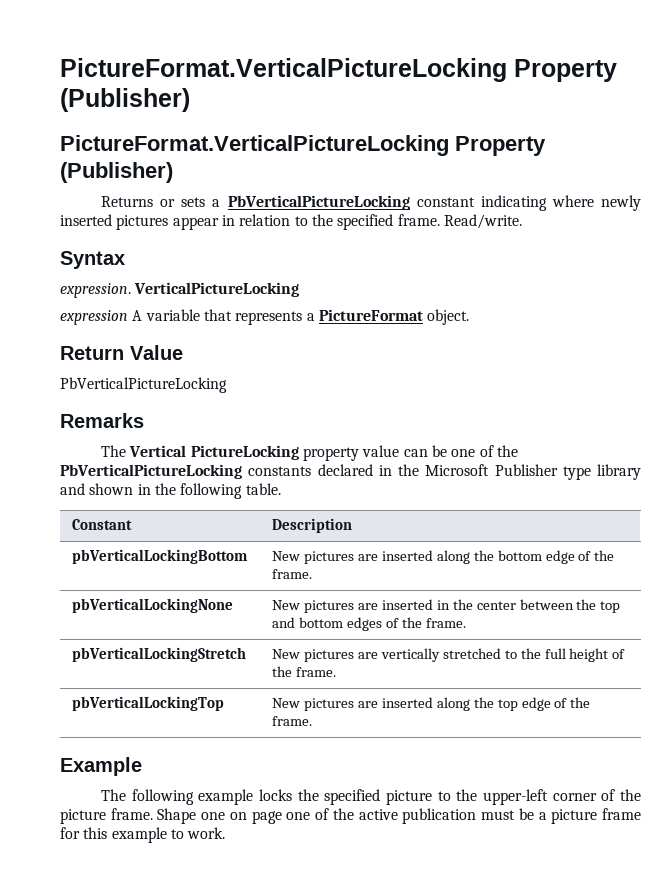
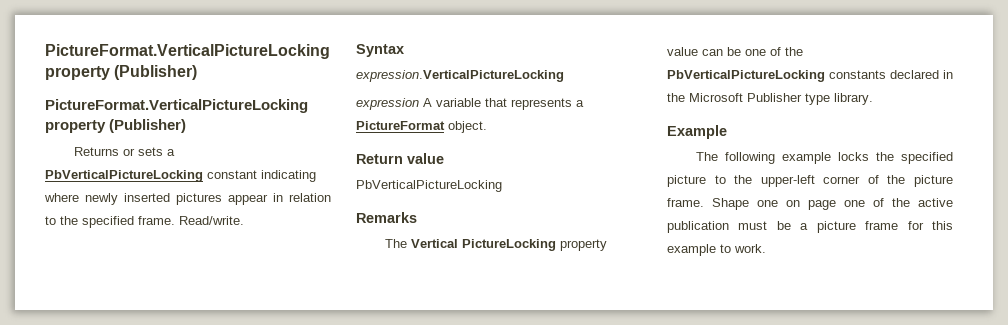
[60,58,617,82] PictureFormat.VerticalPictureLocking Property -> [45,44,330,59] [45,66,110,80] PictureFormat.VerticalPictureLocking property
[455,136,546,156] Property -> [45,120,106,133] property
[60,282,300,298] expression. VerticalPictureLocking -> [356,70,564,82] expression.VerticalPictureLocking
[130,345,183,360] Value -> [407,153,444,164] value
[597,464,641,480] [60,483,281,499] [72,519,133,530] [272,518,353,533] [72,549,249,564] [272,550,615,564] [272,569,313,579] [72,598,234,613] [272,599,621,613] [272,617,466,631] [72,647,247,662] [272,648,626,662] [272,666,337,677] [72,696,225,711] [272,697,591,711] [272,716,313,726] library and shown in the following table. // Constant | Description // pbVerticalLockingBottom | New pictures are inserted along the bottom edge of the frame. // pbVerticalLockingNone | New pictures are inserted in the center between the top and bottom edges of the frame. // pbVerticalLockingStretch | New pictures are vertically stretched to the full height of the frame. // pbVerticalLockingTop | New pictures are inserted along the top edge of the frame. -> [834,93,873,105] library.

